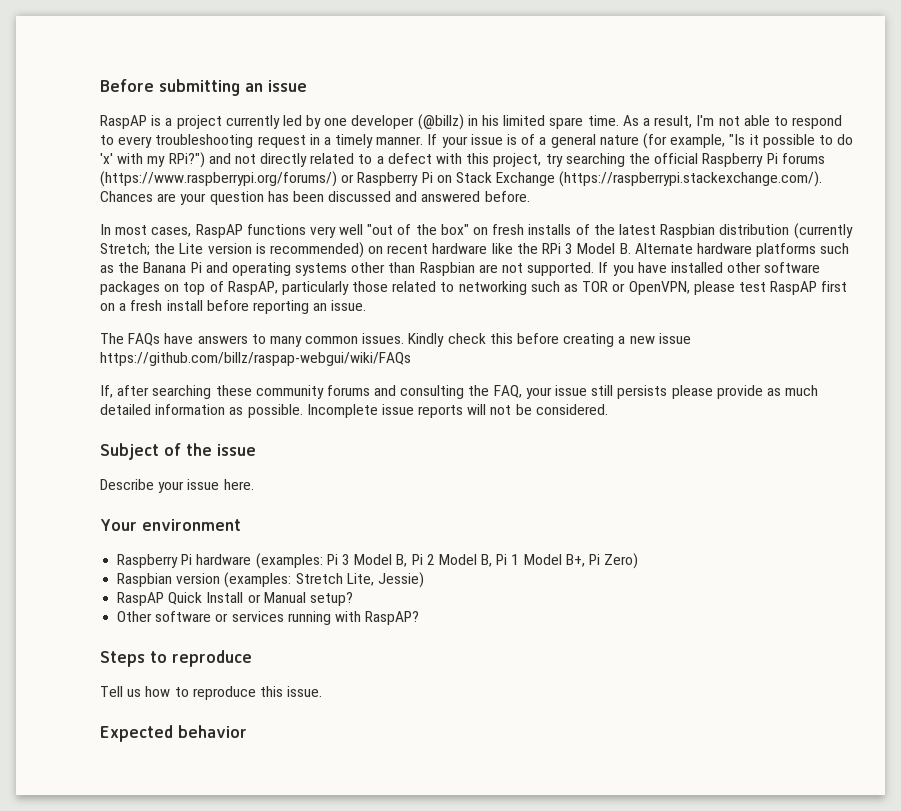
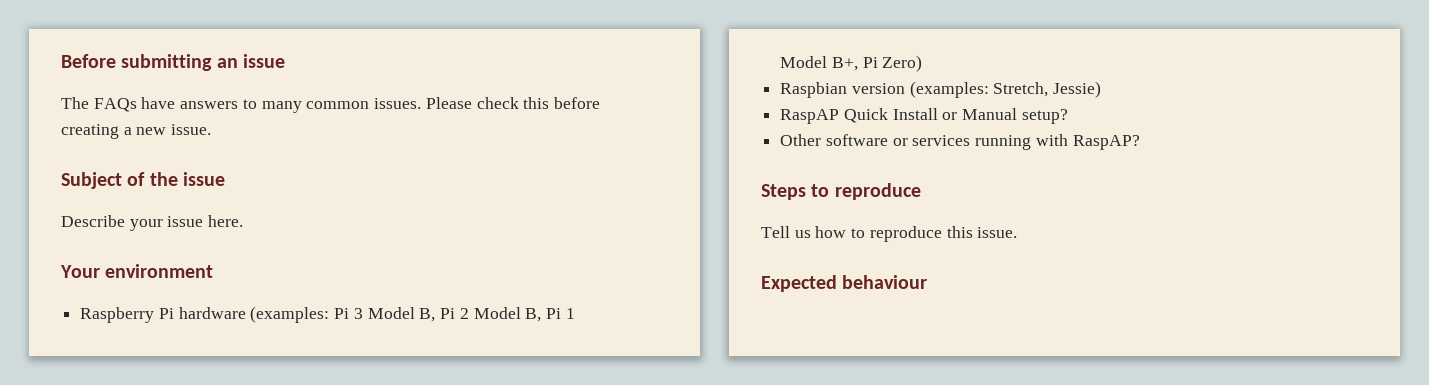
[100,114,843,130] [100,133,854,149] [100,152,825,168] [100,171,823,187] [100,191,530,205] [100,223,853,239] [100,242,850,258] [100,262,821,276] [100,281,848,295] [100,300,367,314] // RaspAP is a project currently led by one developer (@billz) in his limited spare time. As a result, I'm not able to respond to every troubleshooting request in a timely manner. If your issue is of a general nature (for example, "Is it possible to do 'x' with my RPi?") and not directly related to a defect with this project, try searching the official Raspberry Pi forums (https://www.raspberrypi.org/forums/) or Raspberry Pi on Stack Exchange (https://raspberrypi.stackexchange.com/). Chances are your question has been discussed and answered before. // In most cases, RaspAP functions very well "out of the box" on fresh installs of the latest Raspbian distribution (currently Stretch; the Lite version is recommended) on recent hardware like the RPi 3 Model B. Alternate hardware platforms such as the Banana Pi and operating systems other than Raspbian are not supported. If you have installed other software packages on top of RaspAP, particularly those related to networking such as TOR or OpenVPN, please test RaspAP first on a fresh install before reporting an issue. -> (285, 61) none
[408,333,445,347] Kindly -> [425,97,472,109] Please
[658,333,691,344] [100,352,411,366] [100,385,819,399] [100,404,608,418] issue https://github.com/billz/raspap-webgui/wiki/FAQs // If, after searching these community forums and consulting the FAQ, your issue still persists please provide as much detailed information as possible. Incomplete issue reports will not be considered. -> [171,124,212,135] issue.
[295,573,374,586] Stretch Lite, -> [993,82,1049,97] Stretch,
[178,725,247,738] behavior -> [842,275,928,289] behaviour

